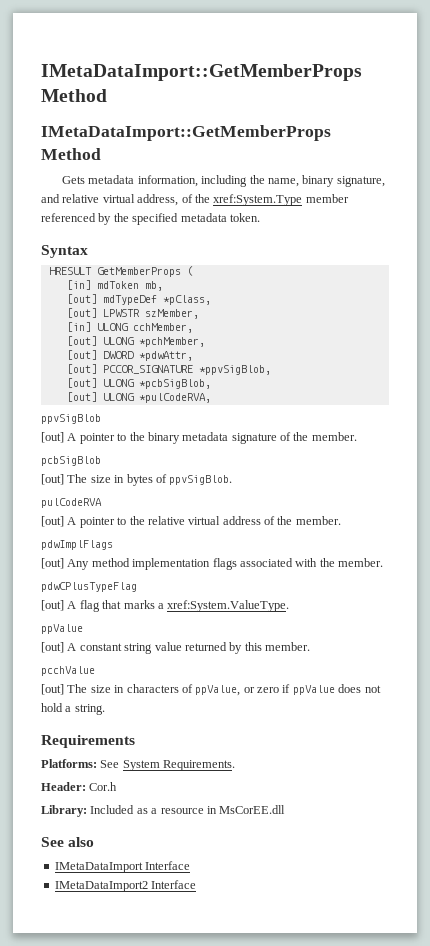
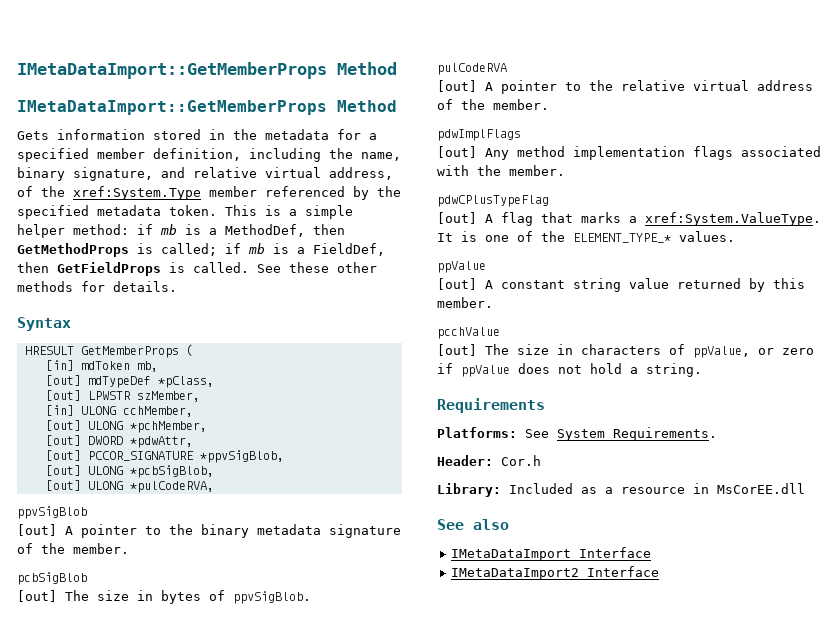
[88,175,198,187] metadata information, -> [57,129,377,140] [17,148,241,162] information stored in the metadata for a specified member definition,
(260, 217) none -> [225,205,353,219] [17,224,345,238] [17,243,385,257] [17,262,377,276] [17,281,177,292] This is a simple helper method: if mb is a MethodDef, then GetMethodProps is called; if mb is a FieldDef, then GetFieldProps is called. See these other methods for details.
(290, 606) none -> [437,231,735,243] It is one of the ELEMENT_TYPE_* values.

